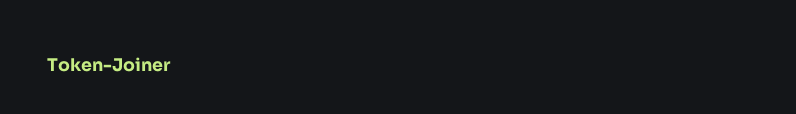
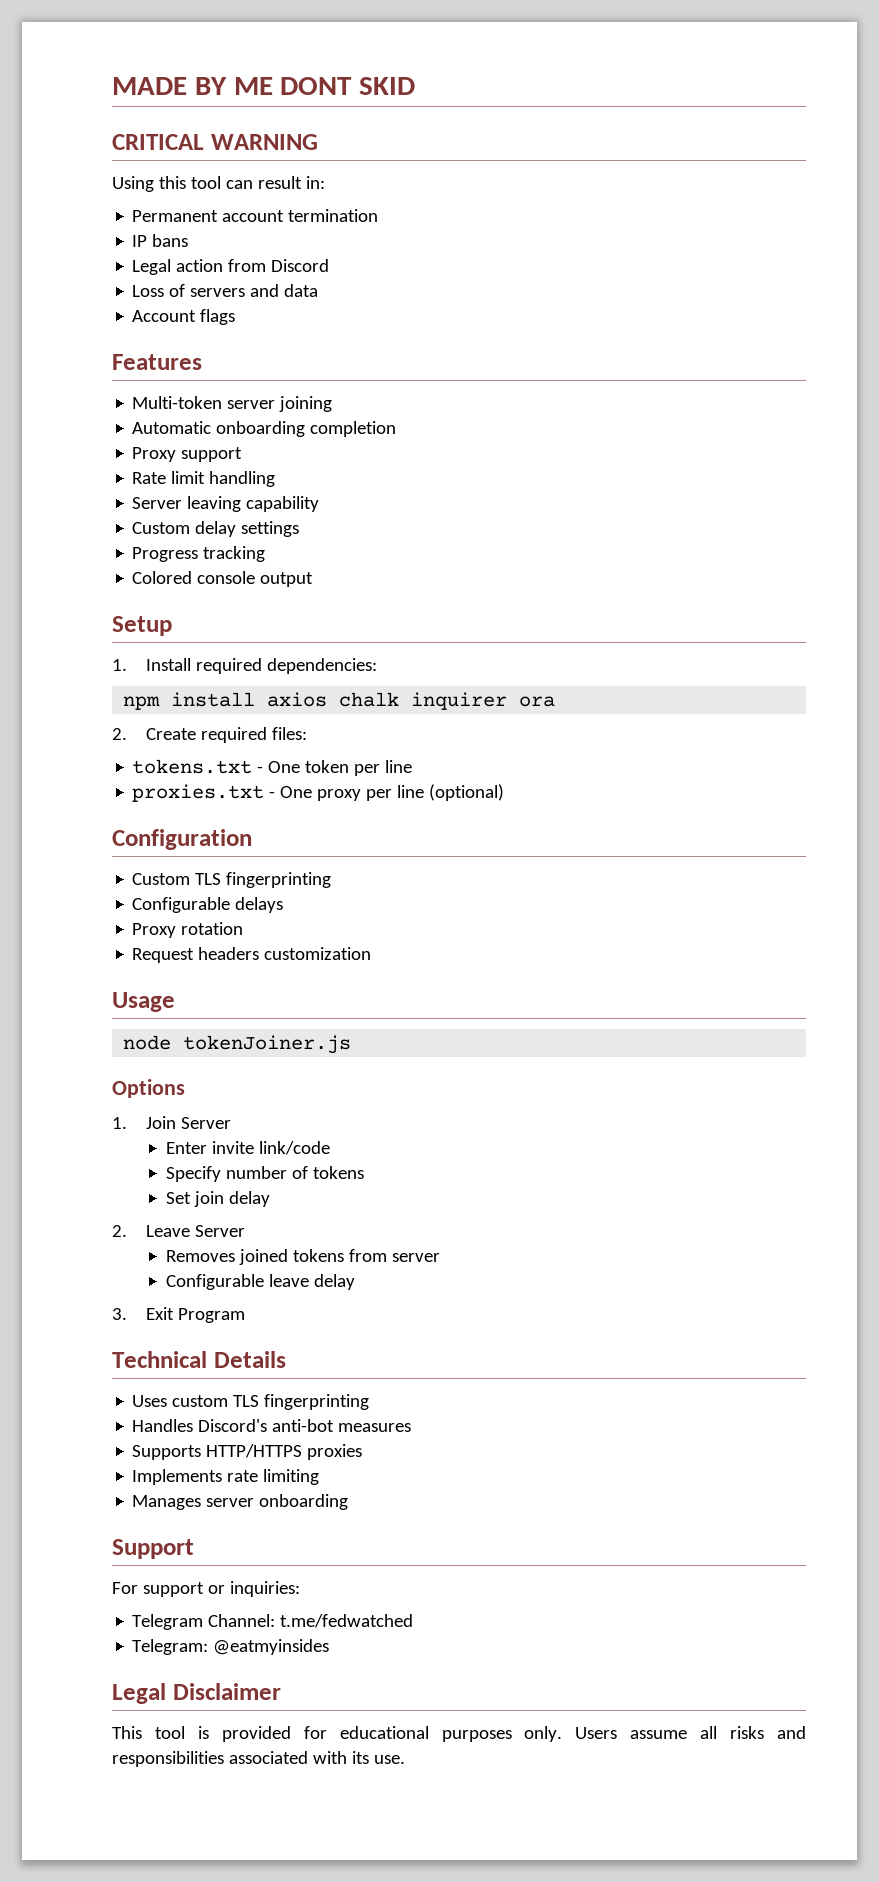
[47,57,171,72] Token-Joiner -> [112,77,416,95] [112,134,318,150] [112,176,325,192] [132,209,379,222] [132,234,189,247] [132,259,330,275] [132,284,319,297] [132,309,236,325] [112,354,202,370] [132,396,333,412] [132,421,397,437] [132,447,243,462] [132,471,276,487] [132,496,320,512] [132,521,300,537] [132,546,266,562] [132,571,314,587] [112,616,172,636] [112,658,377,674] [123,692,556,710] [112,727,307,743] [132,759,413,776] [132,784,505,802] [112,829,252,850] [132,872,332,888] [132,897,284,913] [132,922,244,938] [132,947,372,963] [112,992,175,1012] [123,1035,352,1054] [112,1079,185,1098] [112,1116,231,1129] [166,1141,331,1155] [166,1166,365,1182] [166,1191,271,1207] [112,1225,245,1237] [166,1249,441,1265] [166,1274,356,1290] [112,1307,245,1323] [112,1351,286,1368] [132,1394,370,1410] [132,1419,412,1432] [132,1444,363,1460] [132,1469,320,1485] [132,1494,349,1510] [112,1539,194,1559] [112,1581,300,1597] [132,1614,414,1630] [132,1639,330,1655] [112,1683,281,1704] [112,1726,806,1742] [112,1751,405,1767] MADE BY ME DONT SKID // CRITICAL WARNING // Using this tool can result in: // Permanent account termination // IP bans // Legal action from Discord // Loss of servers and data // Account flags // Features // Multi-token server joining // Automatic onboarding completion // Proxy support // Rate limit handling // Server leaving capability // Custom delay settings // Progress tracking // Colored console output // Setup // 1. Install required dependencies: // npm install axios chalk inquirer ora // 2. Create required files: // tokens.txt - One token per line // proxies.txt - One proxy per line (optional) // Configuration // Custom TLS fingerprinting // Configurable delays // Proxy rotation // Request headers customization // Usage // node tokenJoiner.js // Options // 1. Join Server // Enter invite link/code // Specify number of tokens // Set join delay // 2. Leave Server // Removes joined tokens from server // Configurable leave delay // 3. Exit Program // Technical Details // Uses custom TLS fingerprinting // Handles Discord's anti-bot measures // Supports HTTP/HTTPS proxies // Implements rate limiting // Manages server onboarding // Support // For support or inquiries: // Telegram Channel: t.me/fedwatched // Telegram: @eatmyinsides // Legal Disclaimer // This tool is provided for educational purposes only. Users assume all risks and responsibilities associated with its use.

